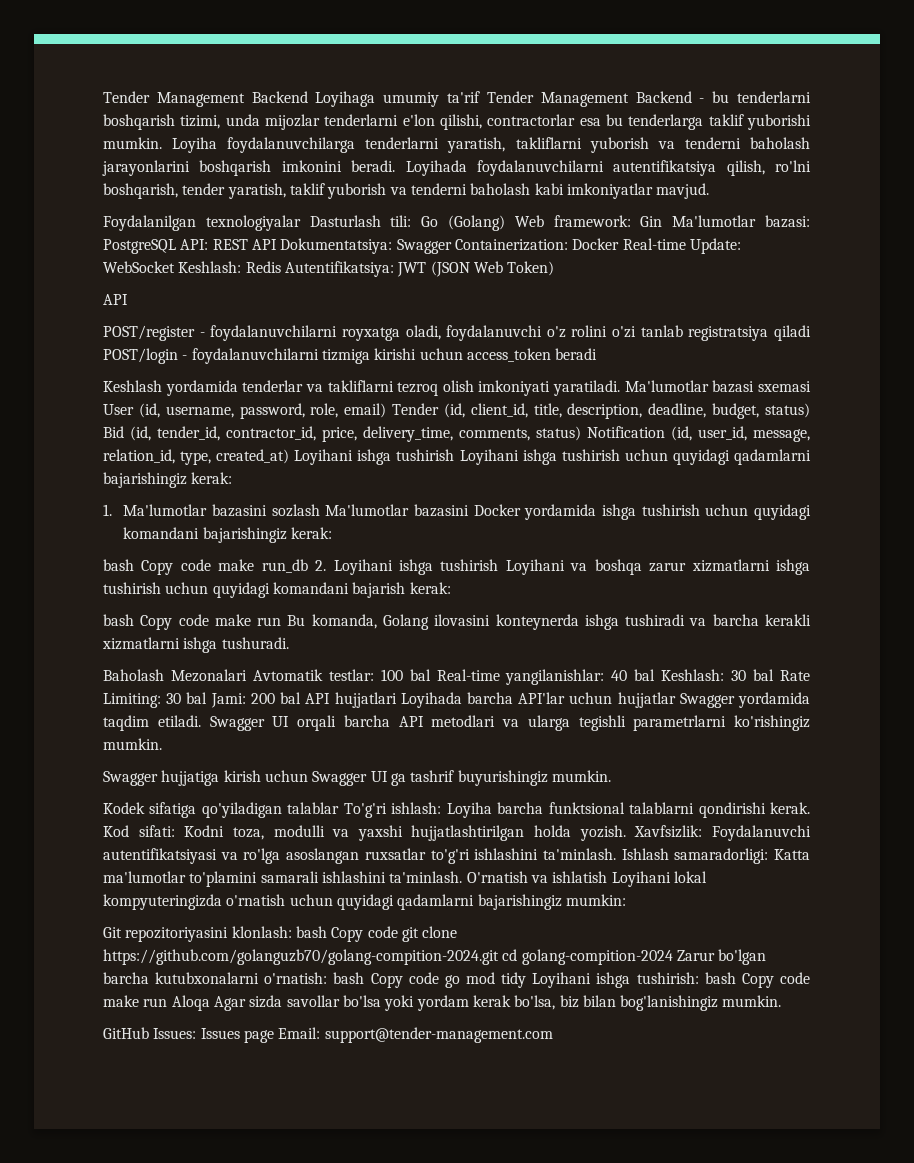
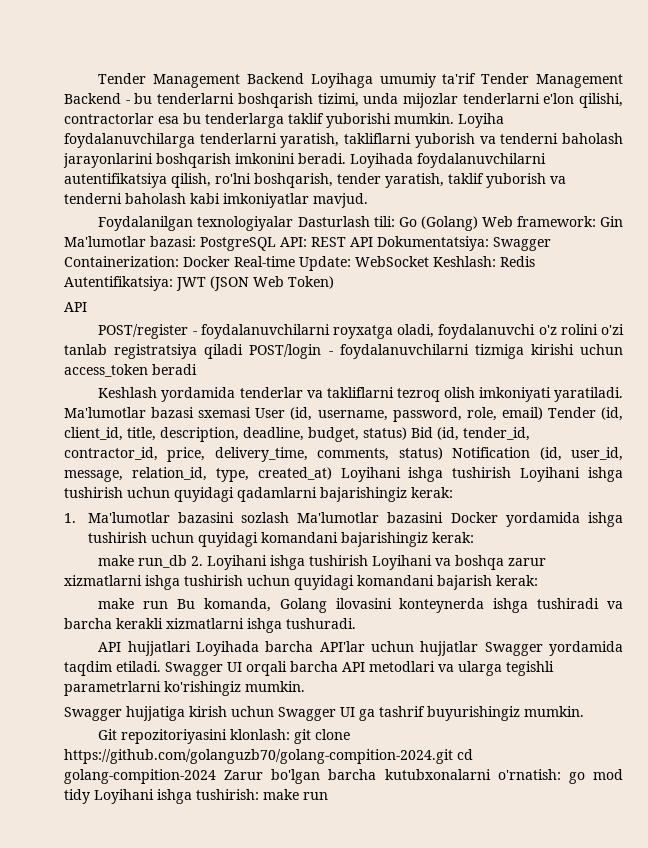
[103,559,211,575] bash Copy code -> (474, 537) none
[103,614,209,630] bash Copy code -> (538, 580) none
[103,669,810,685] [103,692,302,708] Baholash Mezonalari Avtomatik testlar: 100 bal Real-time yangilanishlar: 40 bal Keshlash: 30 bal Rate Limiting: 30 bal Jami: 200 bal -> (356, 623) none
[103,802,811,818] [103,825,811,841] [103,848,811,864] [103,871,707,887] [103,894,626,910] // Kodek sifatiga qo'yiladigan talablar To'g'ri ishlash: Loyiha barcha funktsional talablarni qondirishi kerak. Kod sifati: Kodni toza, modulli va yaxshi hujjatlashtirilgan holda yozish. Xavfsizlik: Foydalanuvchi autentifikatsiyasi va ro'lga asoslangan ruxsatlar to'g'ri ishlashini ta'minlash. Ishlash samaradorligi: Katta ma'lumotlar to'plamini samarali ishlashini ta'minlash. O'rnatish va ishlatish Loyihani lokal kompyuteringizda o'rnatish uchun quyidagi qadamlarni bajarishingiz mumkin: -> (584, 711) none
[295,926,398,942] bash Copy code -> (291, 734) none
[333,972,439,988] bash Copy code -> (561, 774) none
[704,972,810,988] [103,995,782,1011] [103,1027,553,1043] bash Copy code make run Aloqa Agar sizda savollar bo'lsa yoki yordam kerak bo'lsa, biz bilan bog'lanishingiz mumkin. // GitHub Issues: Issues page Email: support@tender-management.com -> [263,789,328,800] make run

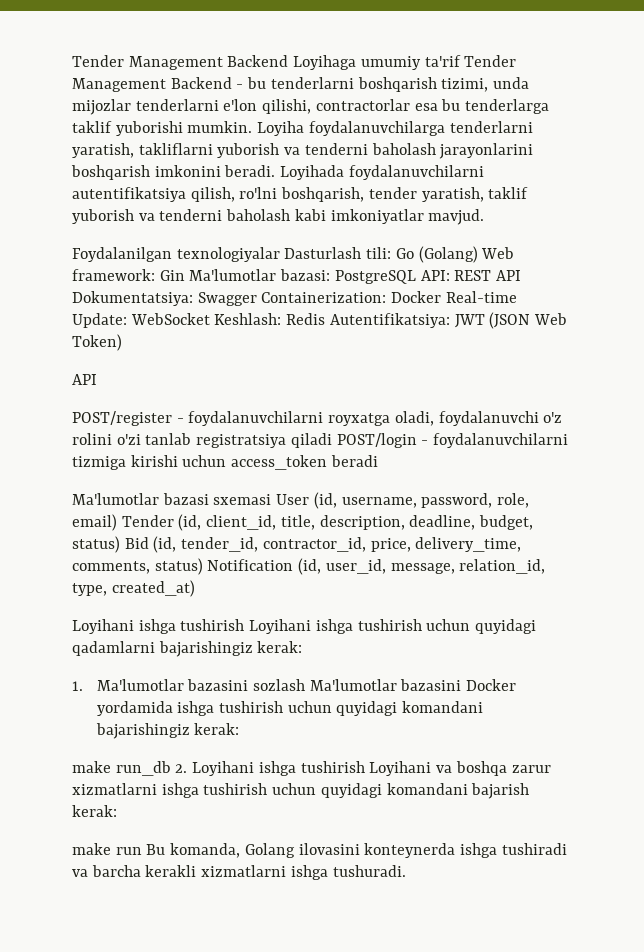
[98,387,623,402] Keshlash yordamida tenderlar va takliflarni tezroq olish imkoniyati yaratiladi. -> (378, 461) none
(332, 473) none -> (195, 588) //
[98,641,623,656] [64,661,554,676] [64,681,305,696] [64,706,584,721] [98,729,351,744] [64,749,473,764] [64,769,623,784] [64,789,328,804] // API hujjatlari Loyihada barcha API'lar uchun hujjatlar Swagger yordamida taqdim etiladi. Swagger UI orqali barcha API metodlari va ularga tegishli parametrlarni ko'rishingiz mumkin. // Swagger hujjatiga kirish uchun Swagger UI ga tashrif buyurishingiz mumkin. // Git repozitoriyasini klonlash: git clone https://github.com/golanguzb70/golang-compition-2024.git cd golang-compition-2024 Zarur bo'lgan barcha kutubxonalarni o'rnatish: go mod tidy Loyihani ishga tushirish: make run -> (406, 871) none

